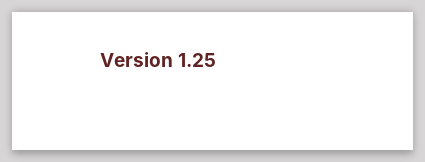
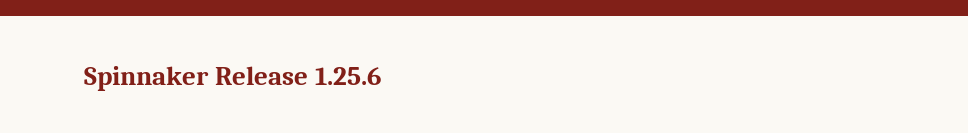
[100,52,217,67] Version 1.25 -> [84,66,383,91] Spinnaker Release 1.25.6

